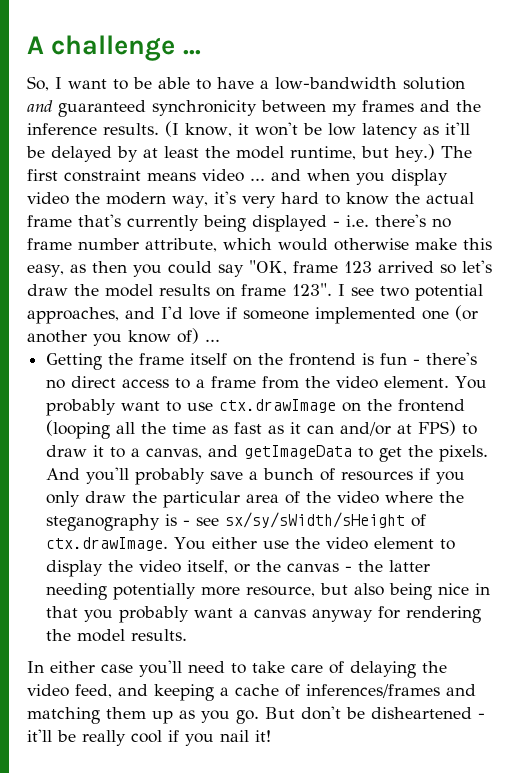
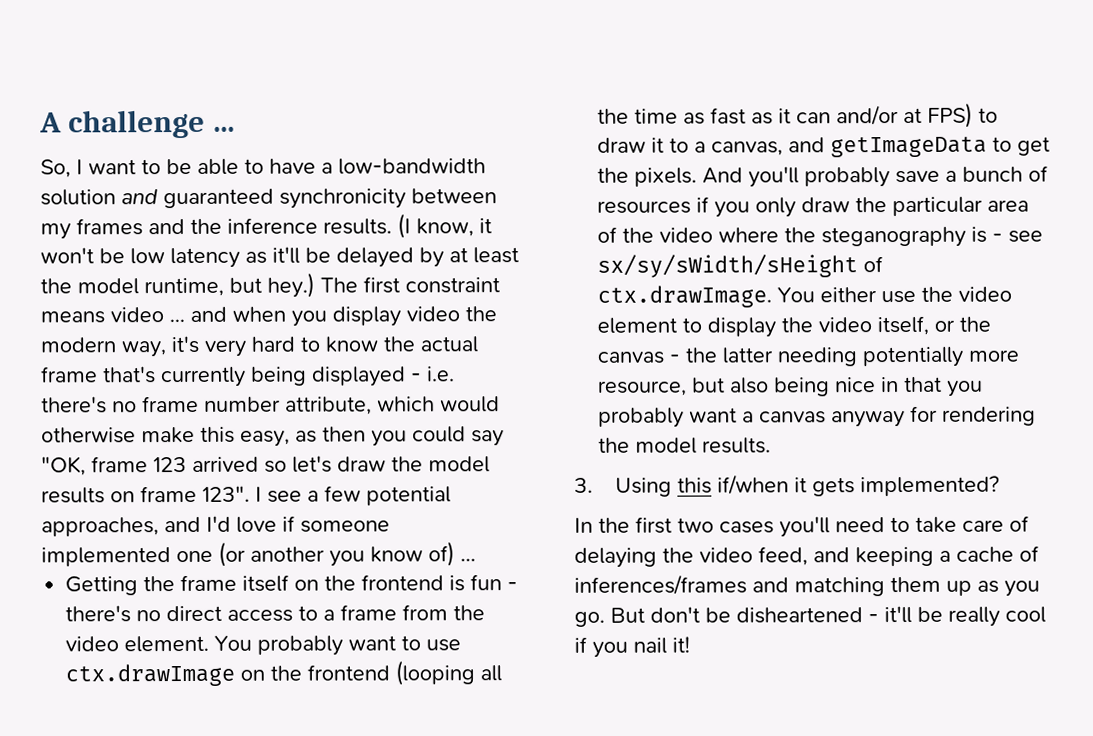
[380,286,409,297] two -> [307,485,361,502] a few
[27,661,133,673] In either case -> [574,474,1001,497] [574,516,774,534] 3. Using this if/when it gets implemented? // In the first two cases

